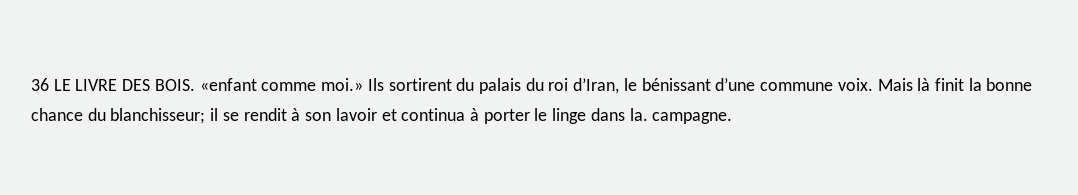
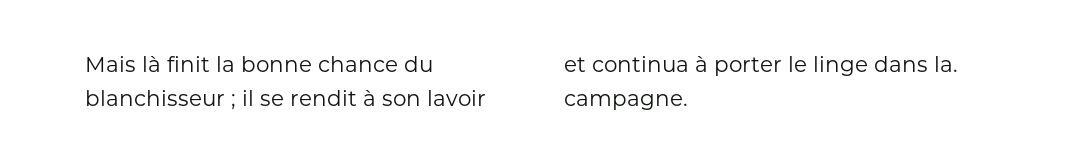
[31,78,873,94] 36 LE LIVRE DES BOIS. «enfant comme moi.» Ils sortirent du palais du roi d’Iran, le bénissant d’une commune voix. -> (85, 64) none
[110,108,206,124] blanchisseur; -> [85,90,236,110] blanchisseur ;

